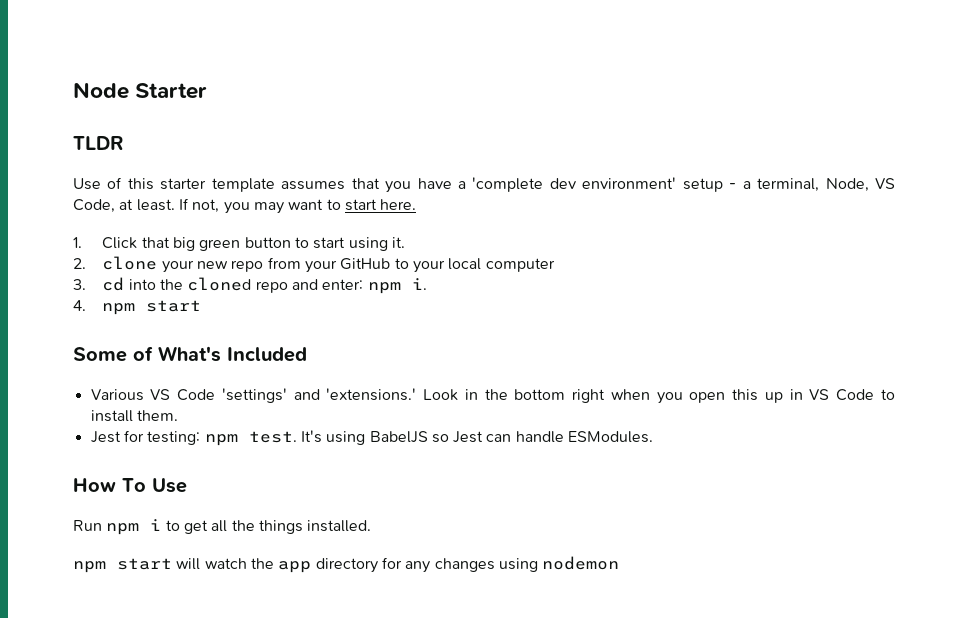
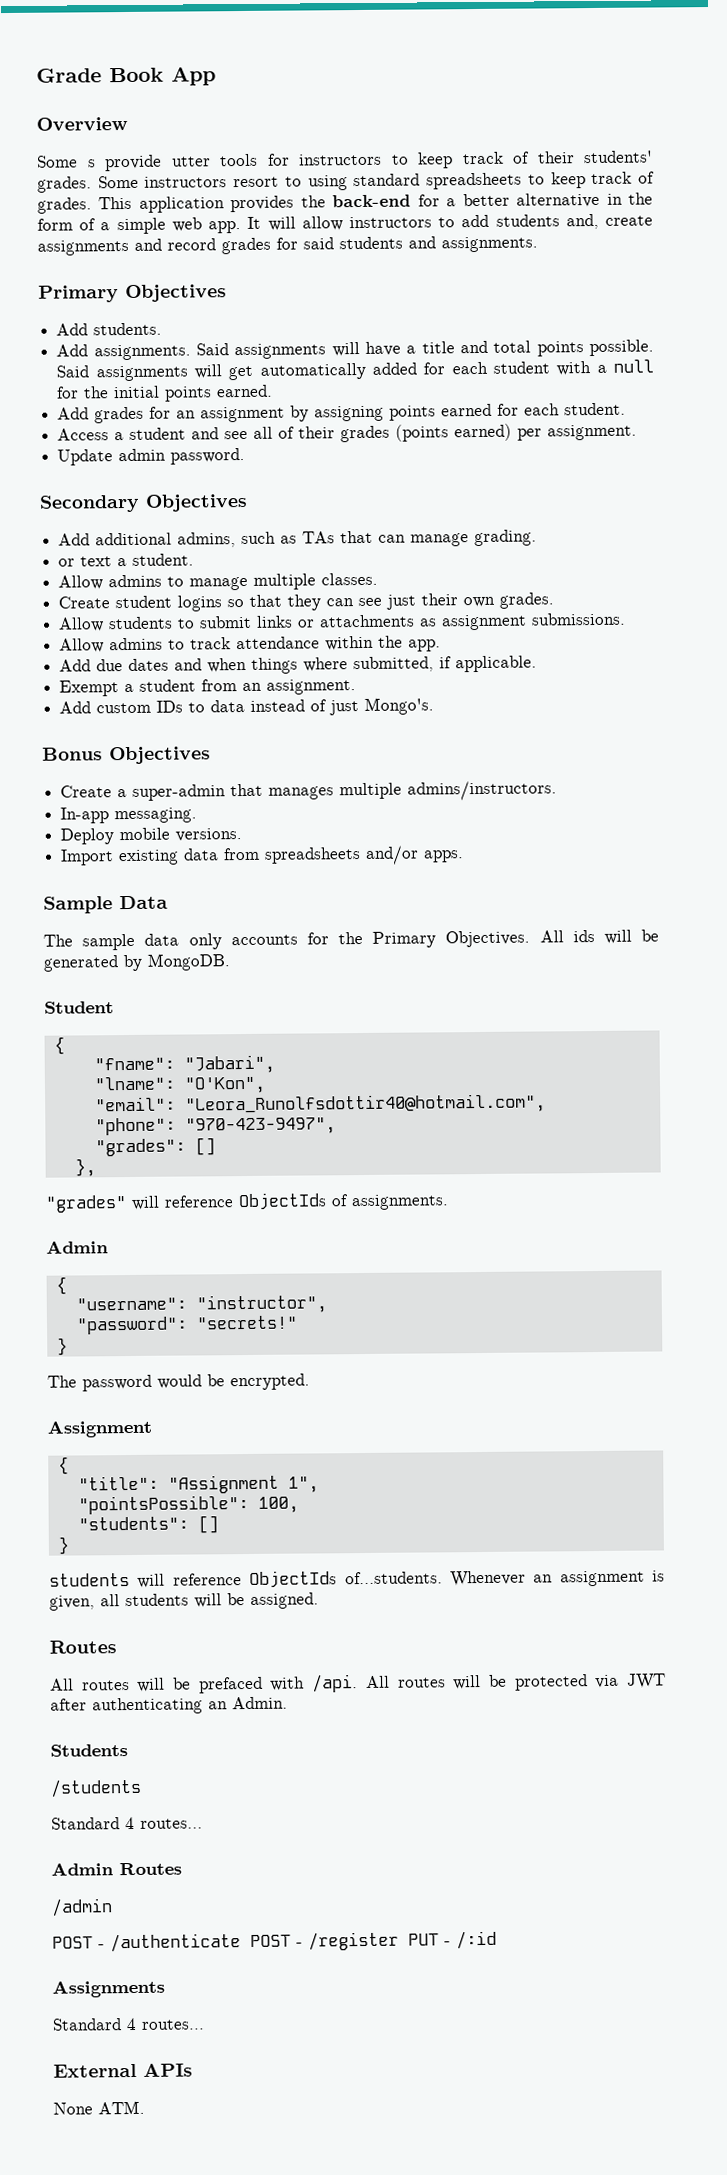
[73,82,208,99] [73,136,124,150] [73,177,896,193] [73,198,417,214] [73,237,406,251] [73,256,555,273] [73,277,427,294] [73,300,202,315] [73,346,307,362] [90,388,895,404] [90,410,178,422] [90,430,654,446] [73,478,187,493] [73,519,372,535] [73,556,620,573] Node Starter // TLDR // Use of this starter template assumes that you have a 'complete dev environment' setup - a terminal, Node, VS Code, at least. If not, you may want to start here. // 1. Click that big green button to start using it. // 2. clone your new repo from your GitHub to your local computer // 3. cd into the cloned repo and enter: npm i. // 4. npm start // Some of What's Included // Various VS Code 'settings' and 'extensions.' Look in the bottom right when you open this up in VS Code to install them. // Jest for testing: npm test. It's using BabelJS so Jest can handle ESModules. // How To Use // Run npm i to get all the things installed. // npm start will watch the app directory for any changes using nodemon -> [36,66,216,86] [36,116,128,131] [37,150,653,172] [37,171,656,193] [37,192,653,214] [37,213,653,235] [37,236,538,256] [38,284,227,303] [56,322,163,336] [56,339,655,361] [56,359,655,382] [56,384,274,402] [57,402,627,424] [57,423,638,443] [57,447,246,466] [39,493,248,513] [58,529,538,548] [58,553,195,567] [58,572,379,591] [58,592,555,612] [58,612,627,632] [59,635,442,653] [59,655,538,674] [59,679,357,697] [59,697,435,716] [42,746,211,765] [60,780,558,801] [60,807,198,824] [60,827,243,845] [60,845,465,866] [43,895,168,914] [43,929,659,951] [43,953,230,972] [44,1001,114,1014] [53,1036,65,1055] [93,1054,275,1074] [93,1076,266,1094] [94,1093,546,1115] [94,1117,336,1136] [94,1137,216,1157] [74,1158,96,1177] [45,1192,449,1213] [46,1240,109,1254] [55,1276,67,1295] [75,1294,327,1314] [75,1315,298,1335] [56,1337,68,1356] [47,1373,310,1392] [47,1419,152,1438] [57,1456,69,1475] [77,1474,319,1494] [77,1494,299,1515] [77,1515,219,1534] [57,1536,69,1555] [49,1570,665,1588] [49,1592,319,1611] [49,1640,117,1654] [50,1673,666,1694] [50,1696,288,1715] [50,1744,128,1757] [50,1778,142,1798] [51,1816,203,1830] [51,1862,182,1876] [51,1898,113,1917] [52,1930,497,1953] [52,1979,165,1998] [52,2017,205,2031] [53,2063,193,2078] [53,2100,145,2115] Grade Book App // Overview // Some s provide utter tools for instructors to keep track of their students' grades. Some instructors resort to using standard spreadsheets to keep track of grades. This application provides the back-end for a better alternative in the form of a simple web app. It will allow instructors to add students and, create assignments and record grades for said students and assignments. // Primary Objectives // Add students. // Add assignments. Said assignments will have a title and total points possible. Said assignments will get automatically added for each student with a null for the initial points earned. // Add grades for an assignment by assigning points earned for each student. // Access a student and see all of their grades (points earned) per assignment. // Update admin password. // Secondary Objectives // Add additional admins, such as TAs that can manage grading. // or text a student. // Allow admins to manage multiple classes. // Create student logins so that they can see just their own grades. // Allow students to submit links or attachments as assignment submissions. // Allow admins to track attendance within the app. // Add due dates and when things where submitted, if applicable. // Exempt a student from an assignment. // Add custom IDs to data instead of just Mongo's. // Bonus Objectives // Create a super-admin that manages multiple admins/instructors. // In-app messaging. // Deploy mobile versions. // Import existing data from spreadsheets and/or apps. // Sample Data // The sample data only accounts for the Primary Objectives. All ids will be generated by MongoDB. // Student // { // "fname": "Jabari", // "lname": "O'Kon", // "email": "Leora_Runolfsdottir40@hotmail.com", // "phone": "970-423-9497", // "grades": [] // }, // "grades" will reference ObjectIds of assignments. // Admin // { // "username": "instructor", // "password": "secrets!" // } // The password would be encrypted. // Assignment // { // "title": "Assignment 1", // "pointsPossible": 100, // "students": [] // } // students will reference ObjectIds of...students. Whenever an assignment is given, all students will be assigned. // Routes // All routes will be prefaced with /api. All routes will be protected via JWT after authenticating an Admin. // Students // /students // Standard 4 routes... // Admin Routes // /admin // POST - /authenticate POST - /register PUT - /:id // Assignments // Standard 4 routes... // External APIs // None ATM.

